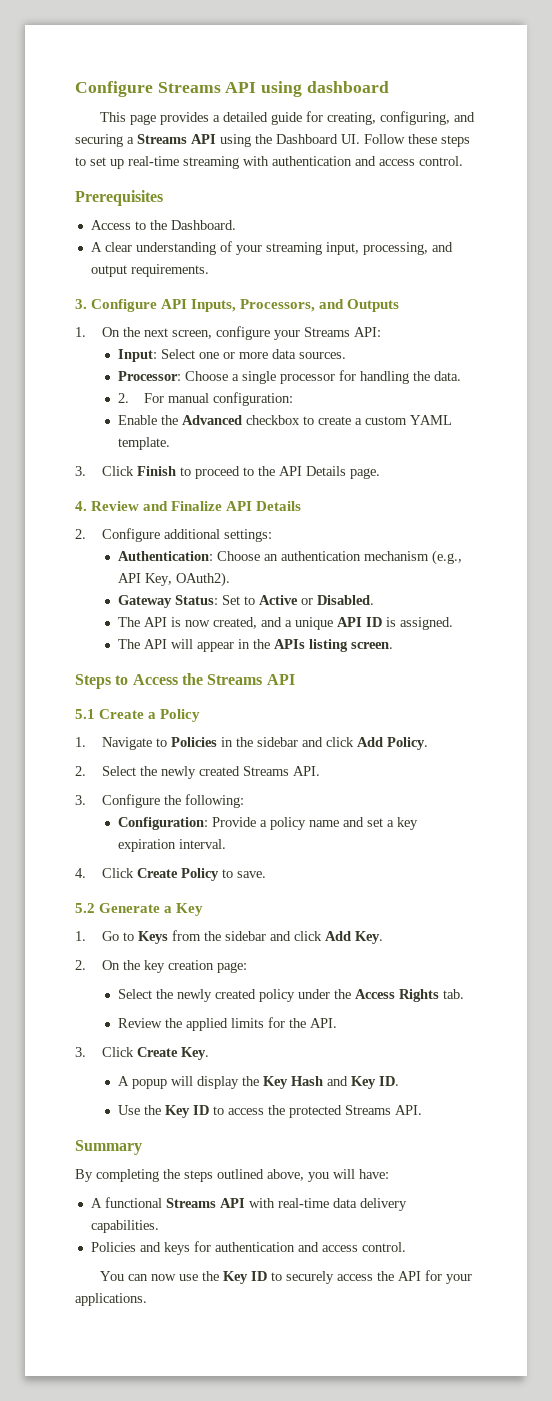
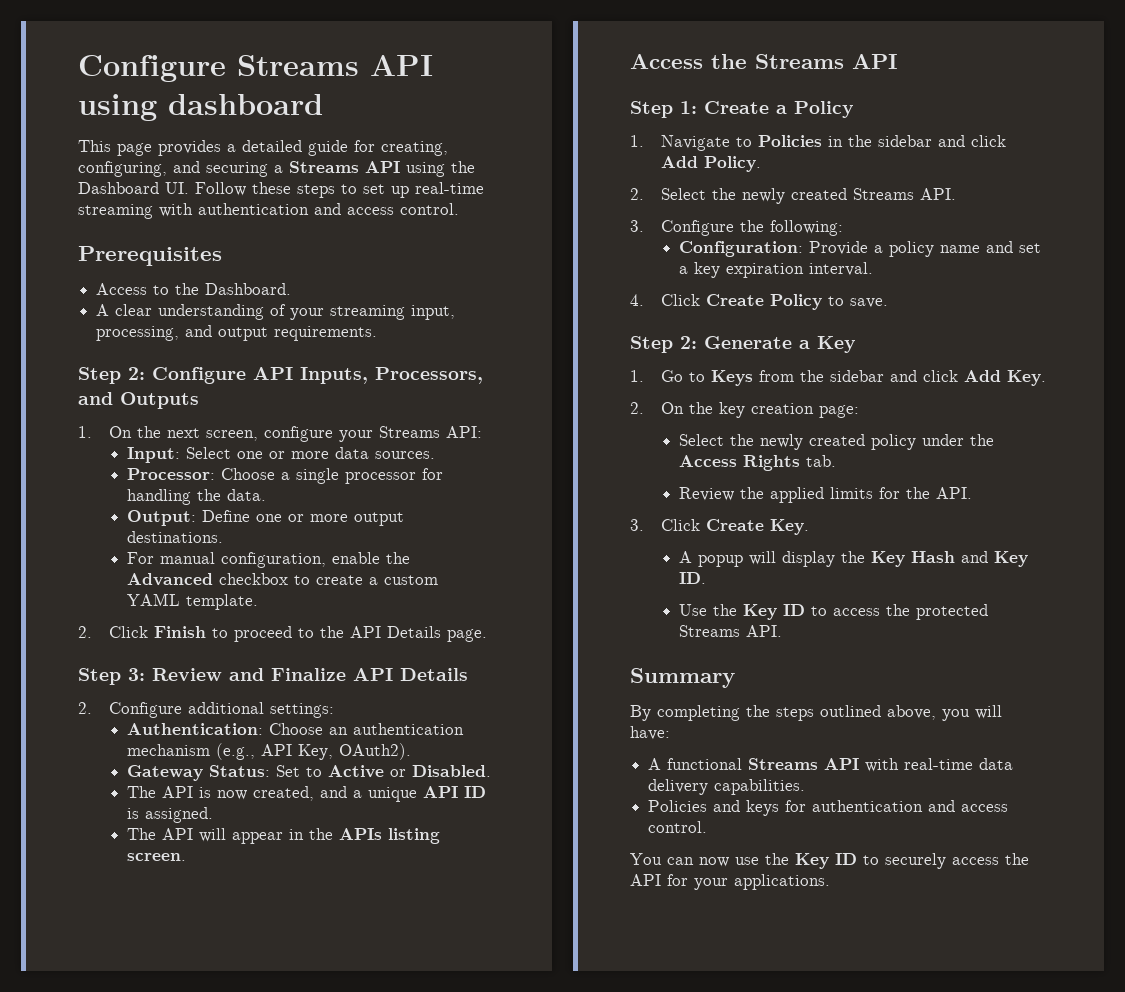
[75,299,87,309] 3. -> [78,367,145,384] Step 2:
[117,392,294,406] [117,415,157,425] 2. For manual configuration: // Enable -> [126,510,404,526] [126,531,223,543] [126,552,380,568] Output: Define one or more output destinations. // For manual configuration, enable
[75,466,86,476] 3. -> [78,626,92,638] 2.
[75,501,87,511] 4. -> [78,668,145,685] Step 3:
[75,674,129,689] Steps to -> (186, 857) none
[75,709,95,719] 5.1 -> [630,101,697,118] Step 1:
[75,903,95,913] 5.2 -> [630,336,697,353] Step 2:

